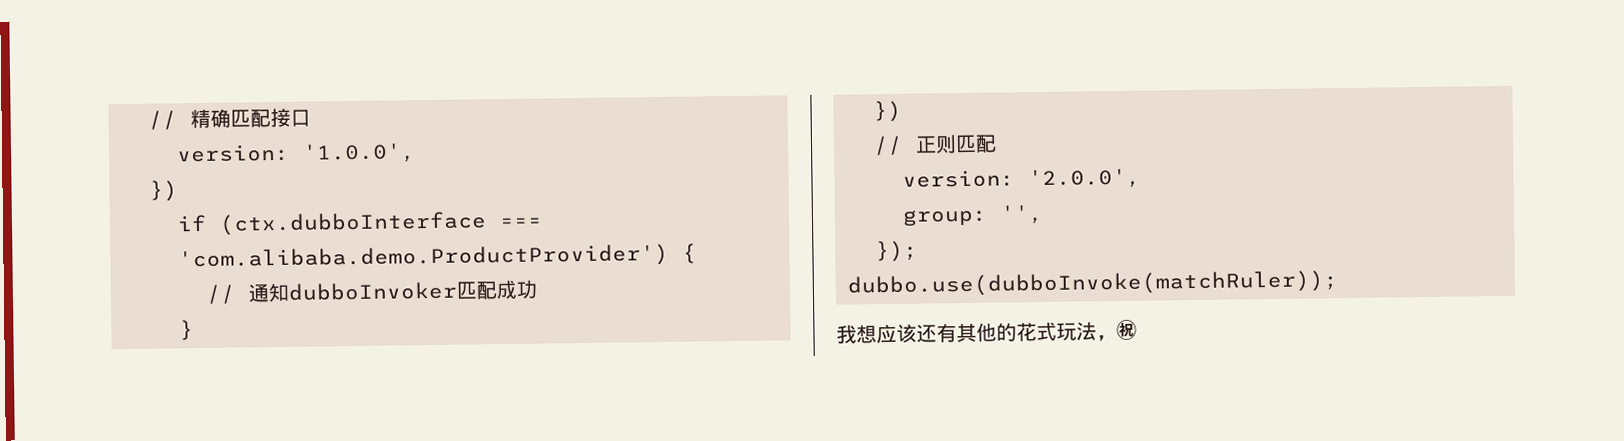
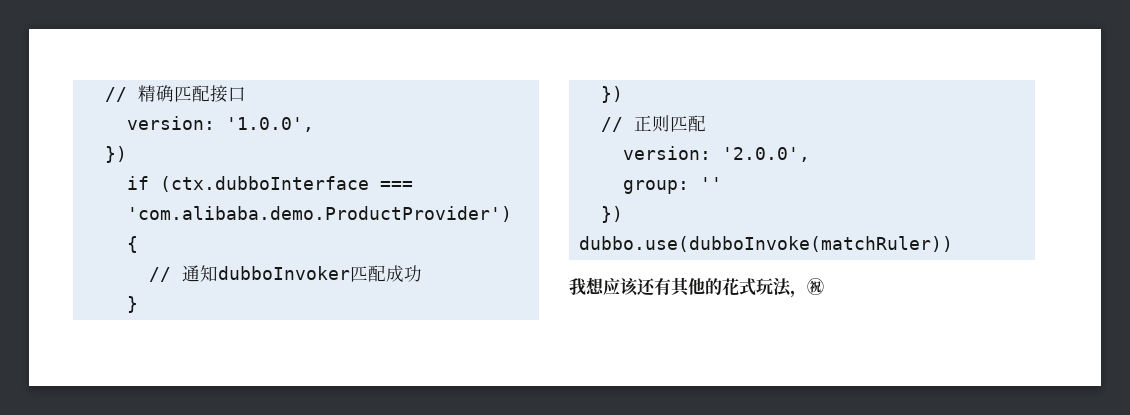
[1000,204,1044,225] [875,240,918,263] [847,270,1338,298] '', // }); // dubbo.use(dubboInvoke(matchRuler)); -> [700,177,723,190] [601,206,624,223] [579,236,954,252] '' // }) // dubbo.use(dubboInvoke(matchRuler))

